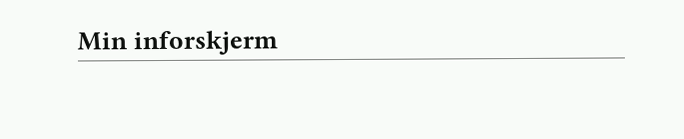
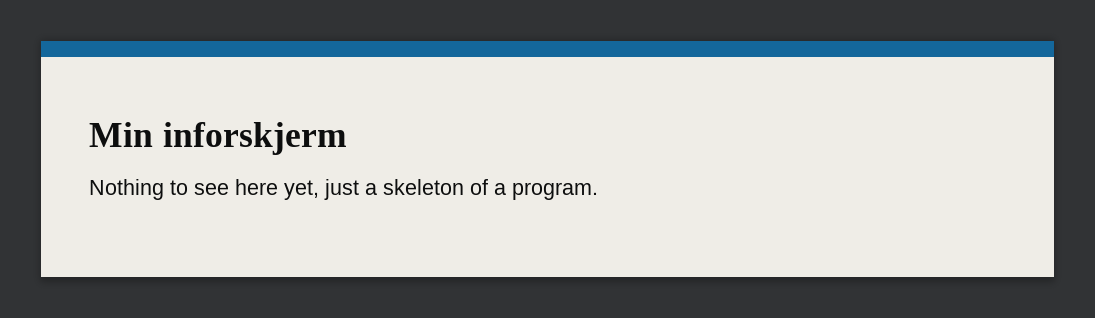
(279, 43) none -> [89,179,598,200] // Nothing to see here yet, just a skeleton of a program.

